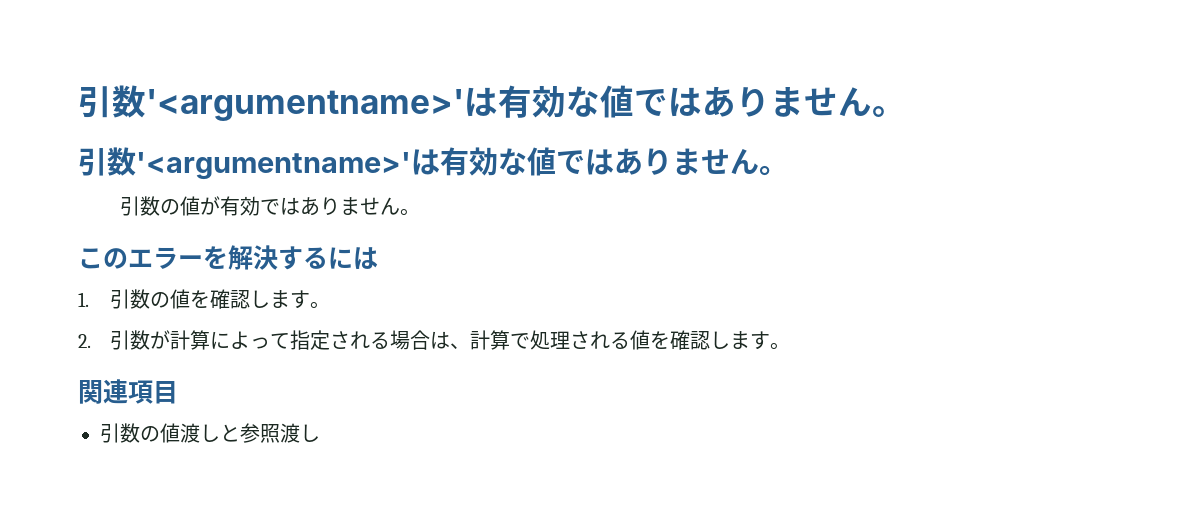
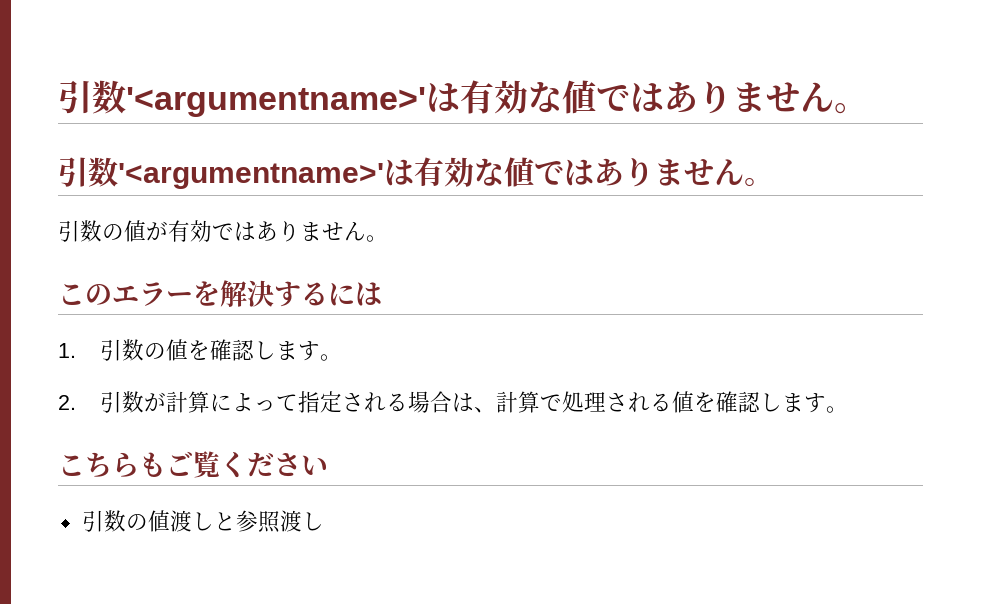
[78,379,178,404] 関連項目 -> [58,451,328,478] こちらもご覧ください

